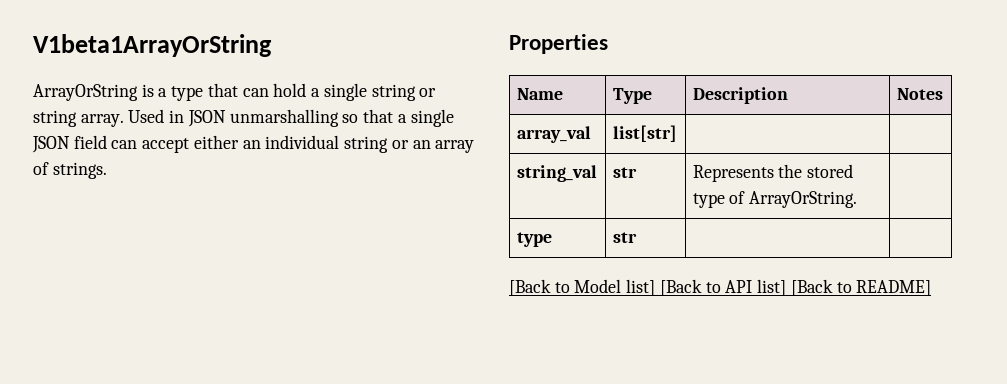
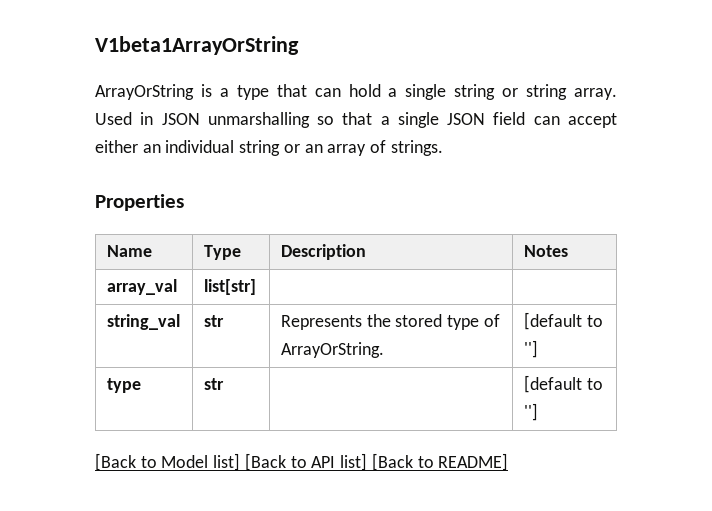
(858, 199) none -> [523,312,603,330] [523,340,538,358] [default to '']
(637, 237) none -> [523,375,603,393] [523,403,538,421] [default to '']

